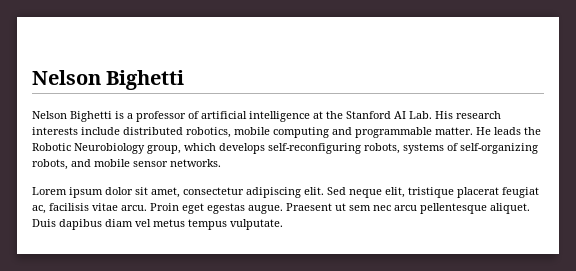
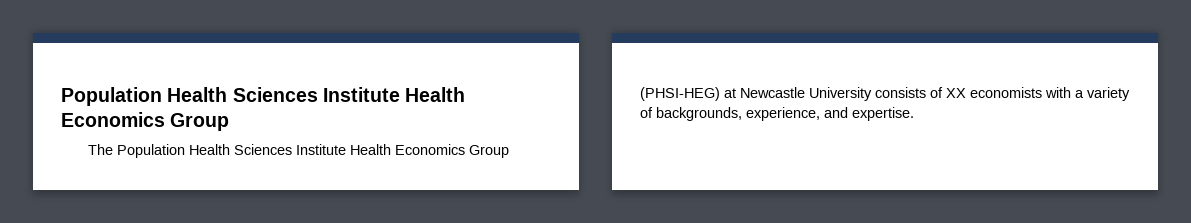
[32,70,185,90] [32,111,501,122] [32,127,541,138] [32,143,538,154] [32,159,221,170] [32,187,539,198] [32,203,530,214] [32,219,283,230] Nelson Bighetti // Nelson Bighetti is a professor of artificial intelligence at the Stanford AI Lab. His research interests include distributed robotics, mobile computing and programmable matter. He leads the Robotic Neurobiology group, which develops self-reconfiguring robots, systems of self-organizing robots, and mobile sensor networks. // Lorem ipsum dolor sit amet, consectetur adipiscing elit. Sed neque elit, tristique placerat feugiat ac, facilisis vitae arcu. Proin eget egestas augue. Praesent ut sem nec arcu pellentesque aliquet. Duis dapibus diam vel metus tempus vulputate. -> [61,87,466,106] [61,112,230,131] [87,144,509,158] [640,87,1130,101] [640,107,914,121] Population Health Sciences Institute Health Economics Group // The Population Health Sciences Institute Health Economics Group (PHSI-HEG) at Newcastle University consists of XX economists with a variety of backgrounds, experience, and expertise.

